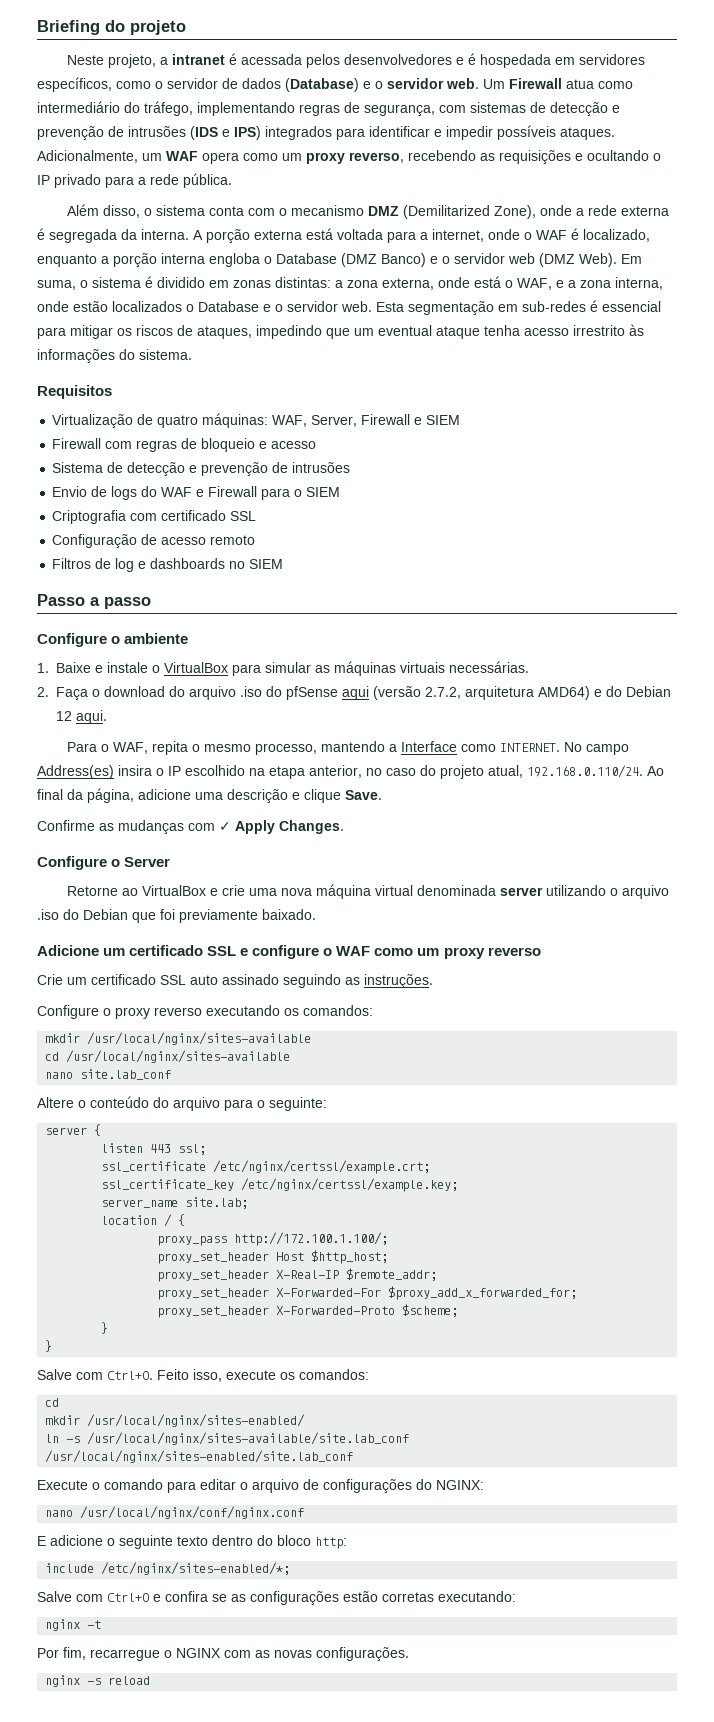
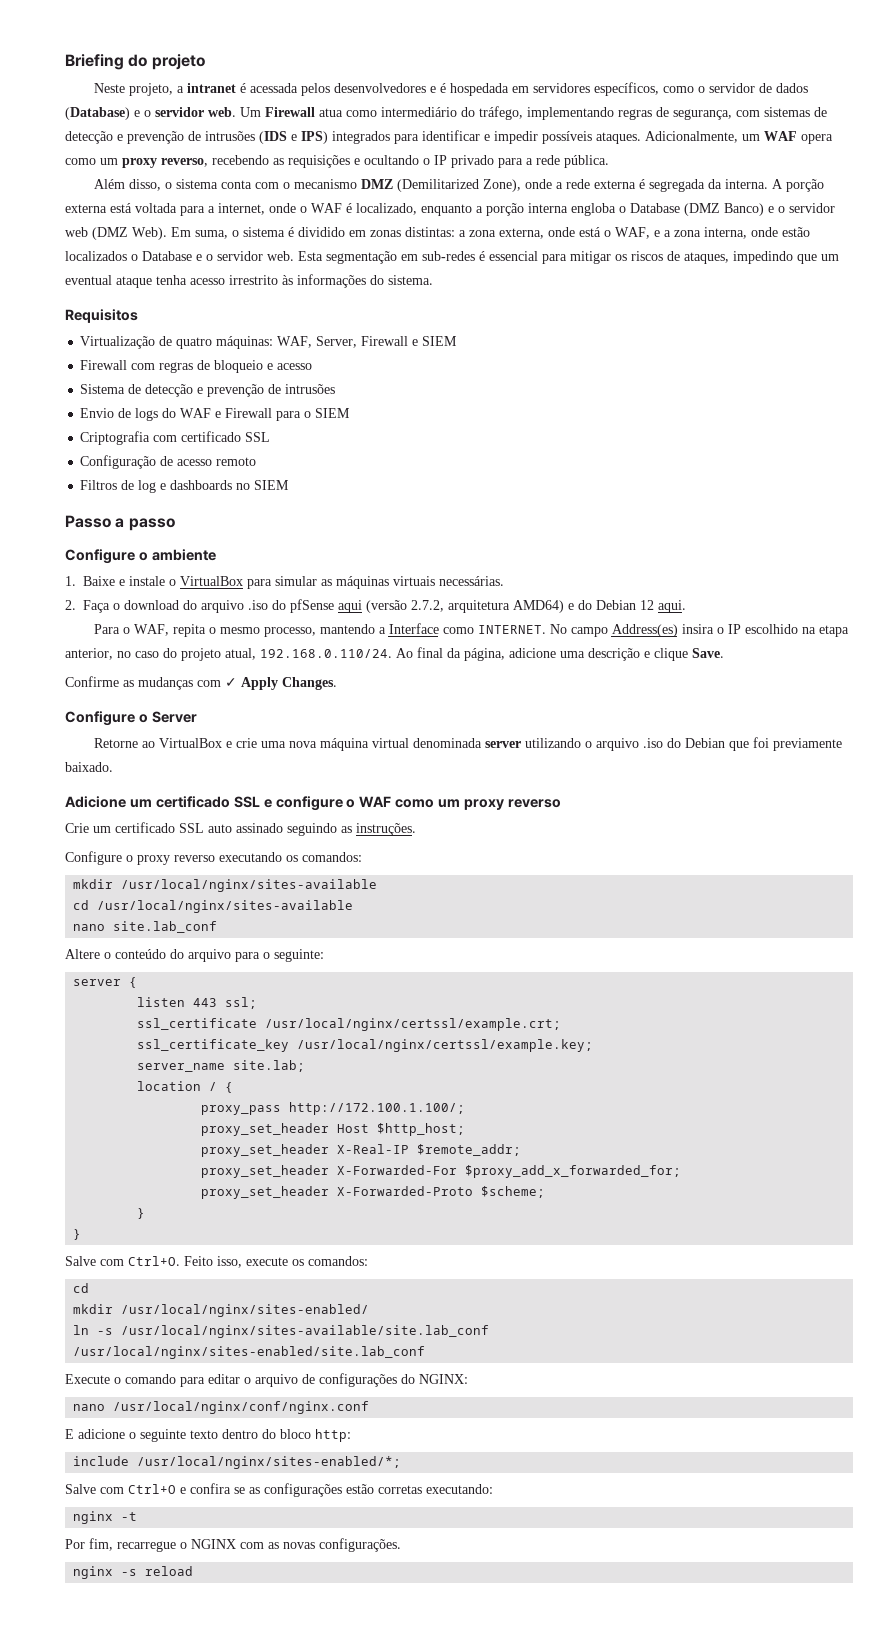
[213,1160,431,1174] /etc/nginx/certssl/example.crt; -> [265,1018,562,1031] /usr/local/nginx/certssl/example.crt;
[241,1178,459,1192] /etc/nginx/certssl/example.key; -> [297,1039,594,1052] /usr/local/nginx/certssl/example.key;
[101,1562,291,1575] /etc/nginx/sites-enabled/*; -> [137,1456,402,1469] /usr/local/nginx/sites-enabled/*;

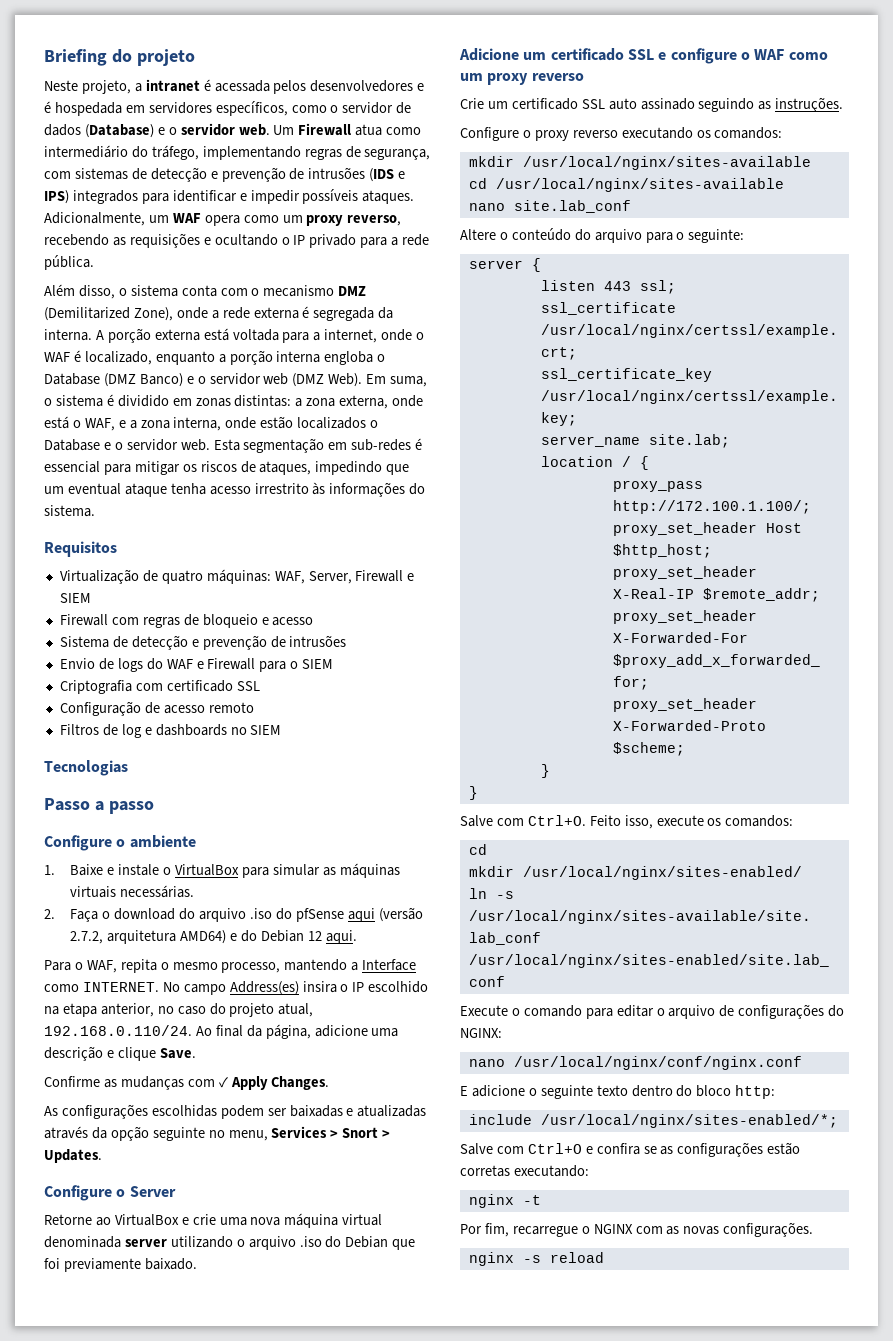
(290, 485) none -> [44,760,128,776] // Tecnologias
(337, 683) none -> [44,1104,427,1119] [44,1126,391,1141] [44,1149,102,1163] // As configurações escolhidas podem ser baixadas e atualizadas através da opção seguinte no menu, Services > Snort > Updates.

